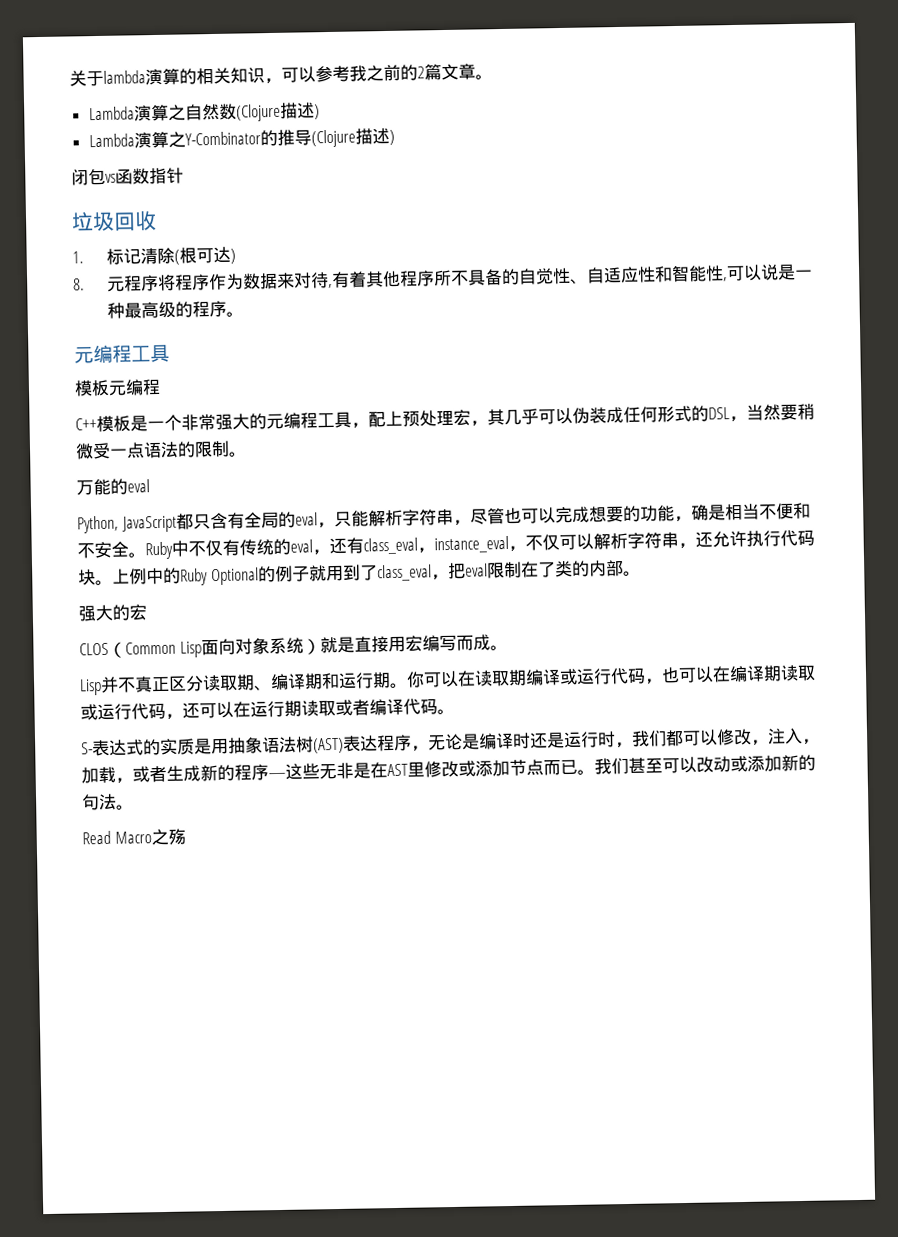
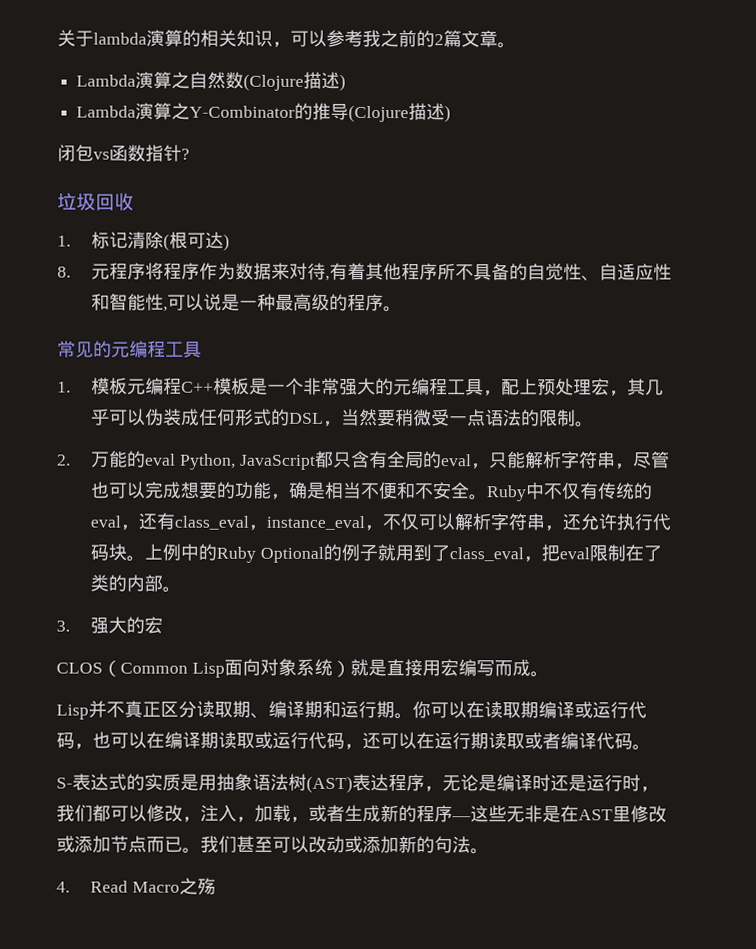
(184, 175) none -> [181,148,190,160] ?
(244, 314) none -> [57,340,112,358] 常见的
(170, 353) none -> [57,381,71,393] 1.
(161, 387) // -> (183, 386) none
(247, 454) none -> [57,454,71,466] 2.
(150, 486) // -> (177, 459) none
(641, 573) none -> [56,620,70,632] 3.
(134, 807) none -> [56,881,70,893] 4.

